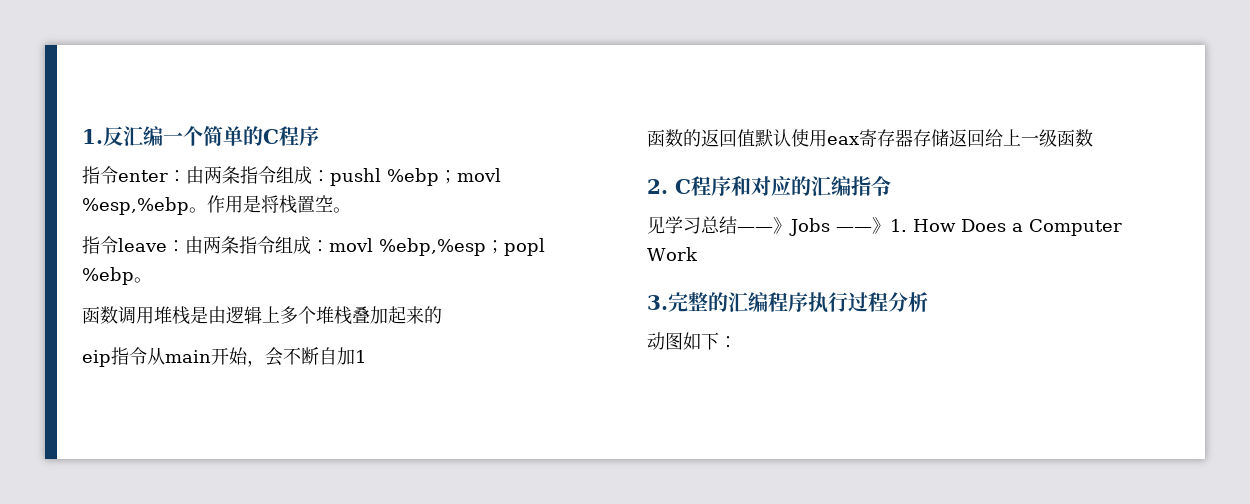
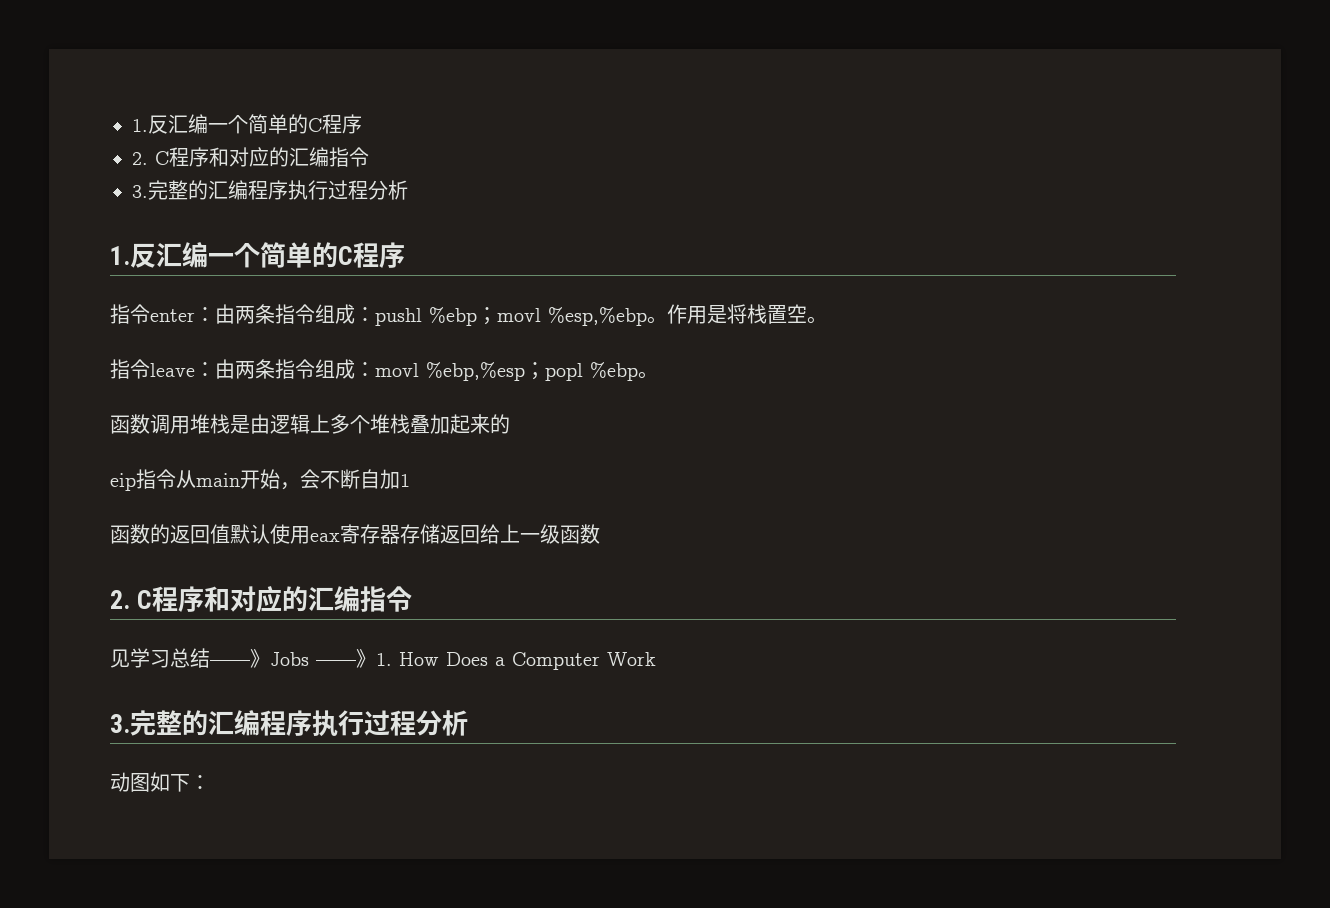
[82,126,319,146] 1.反汇编一个简单的C程序 -> [132,114,362,134] [132,147,369,167] [132,180,408,200] [110,242,405,268] 1.反汇编一个简单的C程序 // 2. C程序和对应的汇编指令 // 3.完整的汇编程序执行过程分析 // 1.反汇编一个简单的C程序

